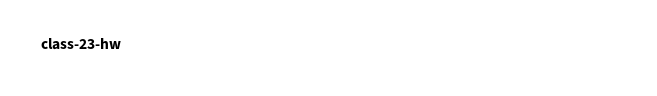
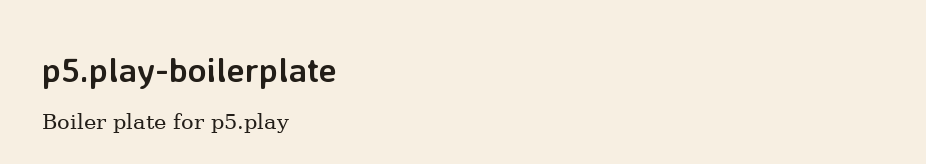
[41,38,121,50] class-23-hw -> [42,58,337,89] [42,113,289,133] p5.play-boilerplate // Boiler plate for p5.play

